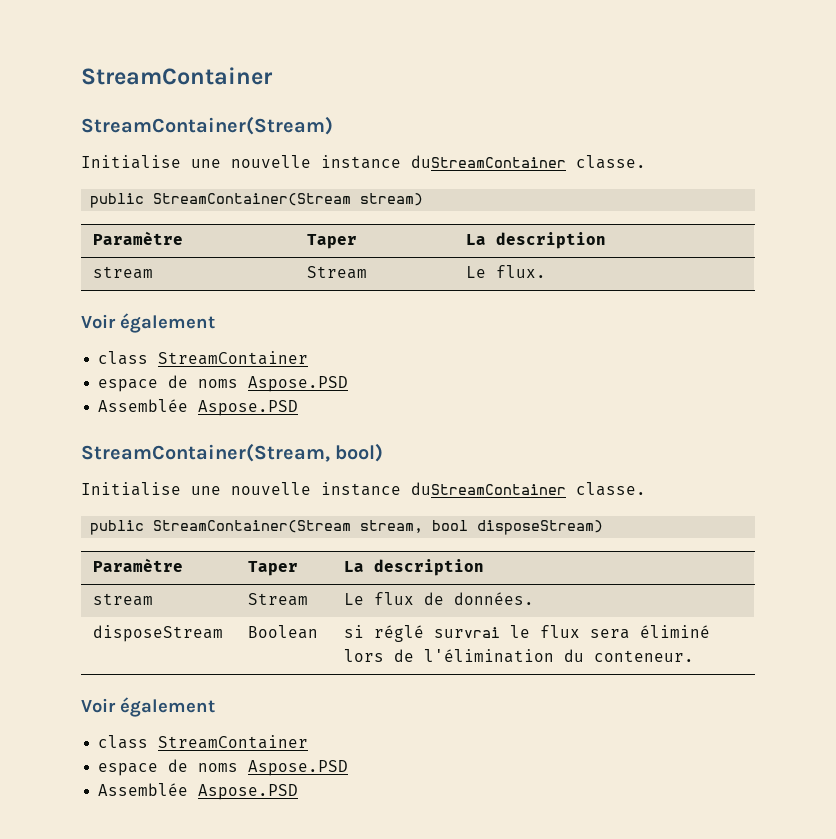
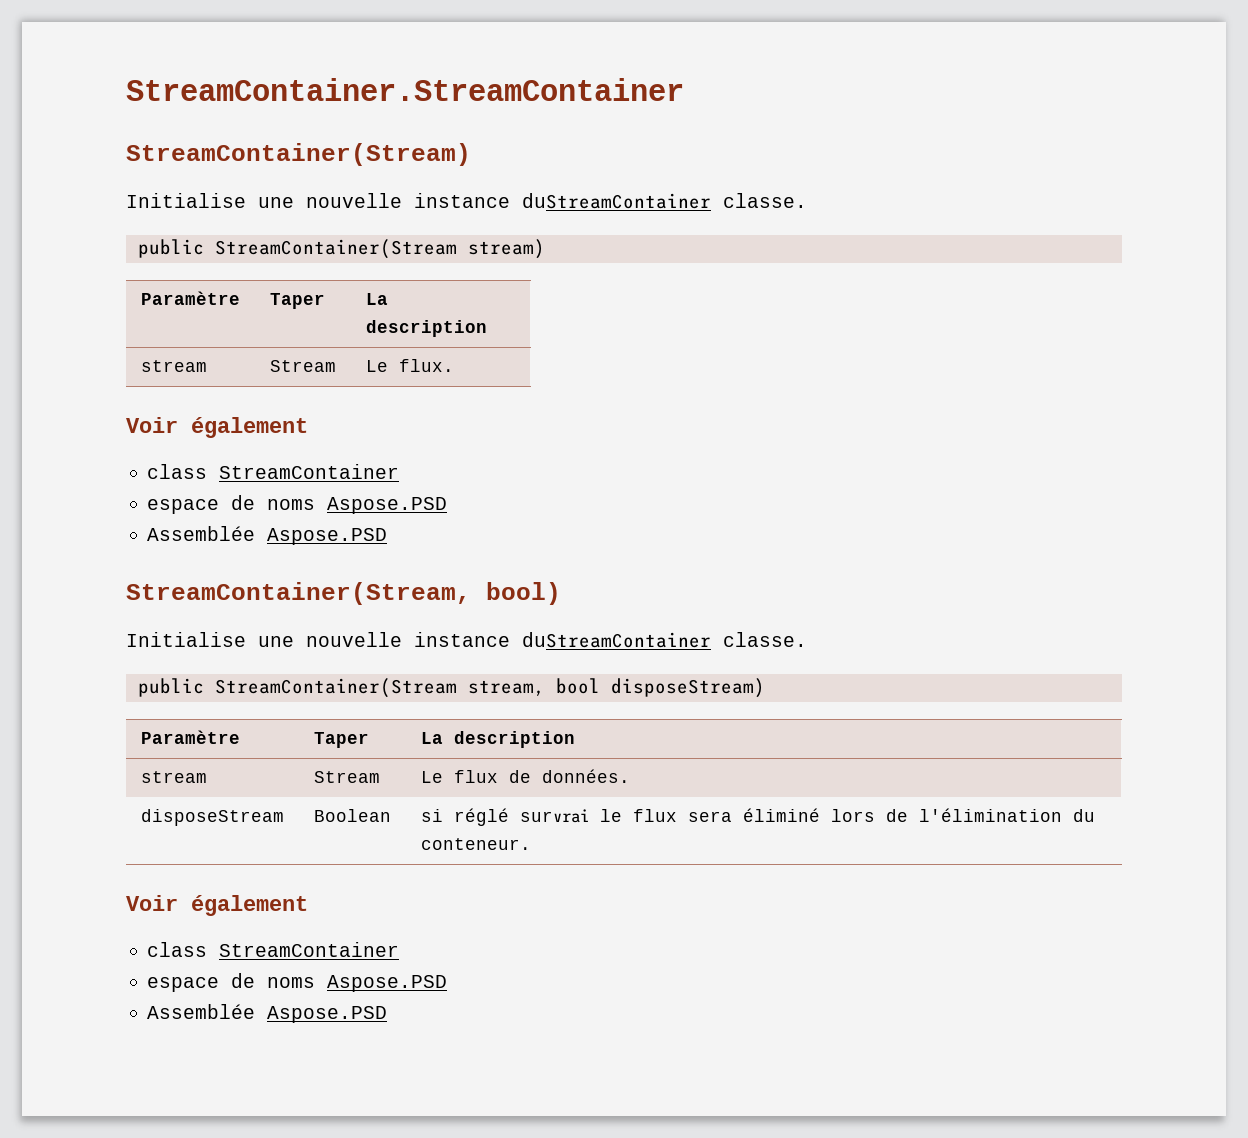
[81,67,273,85] StreamContainer -> [126,78,684,101] StreamContainer.StreamContainer

